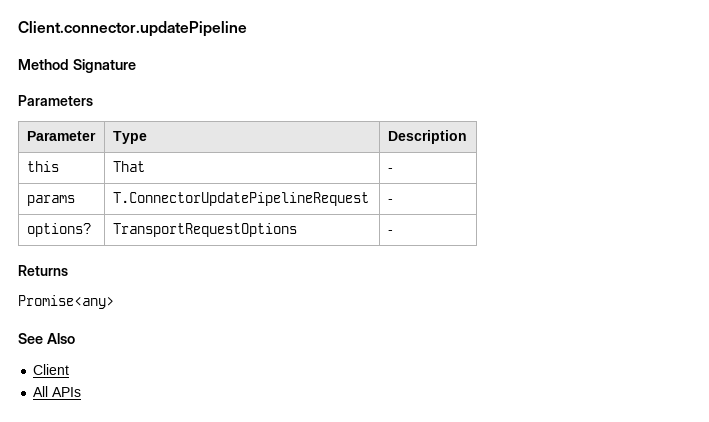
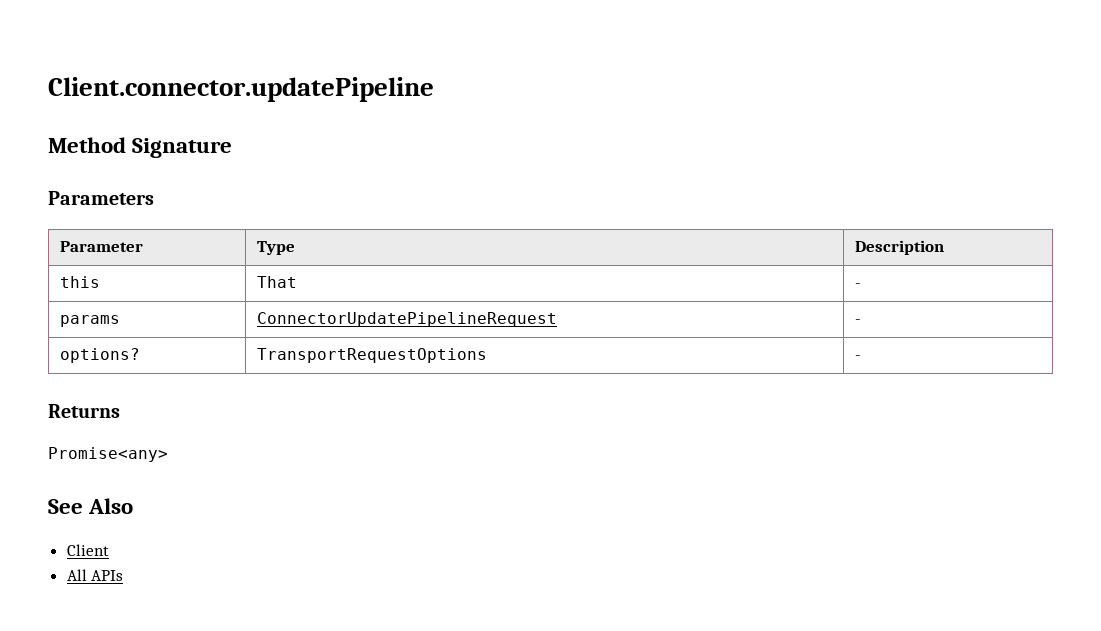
[112,192,369,206] T.ConnectorUpdatePipelineRequest -> [256,312,557,327] ConnectorUpdatePipelineRequest

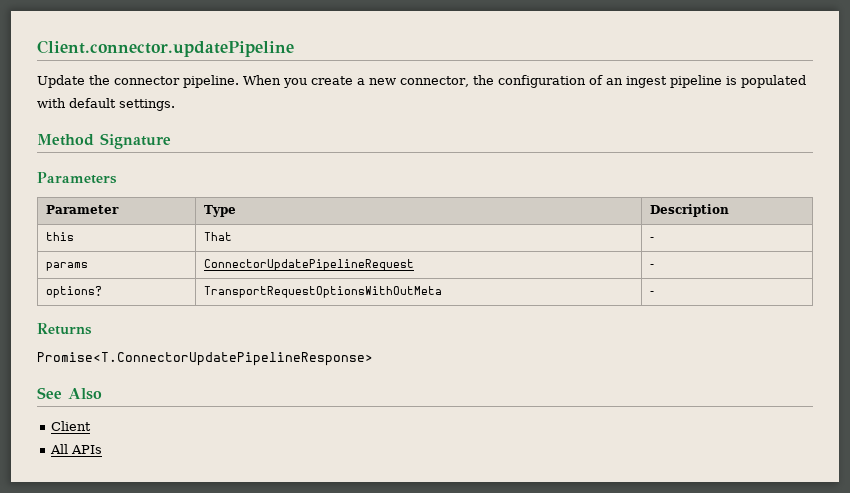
(434, 89) none -> [37,75,806,88] [37,98,175,111] // Update the connector pipeline. When you create a new connector, the configuration of an ingest pipeline is populated with default settings.
[256,348,487,363] TransportRequestOptions -> [204,286,443,298] TransportRequestOptionsWithOutMeta
[48,447,168,462] Promise<any> -> [37,352,373,366] Promise<T.ConnectorUpdatePipelineResponse>

